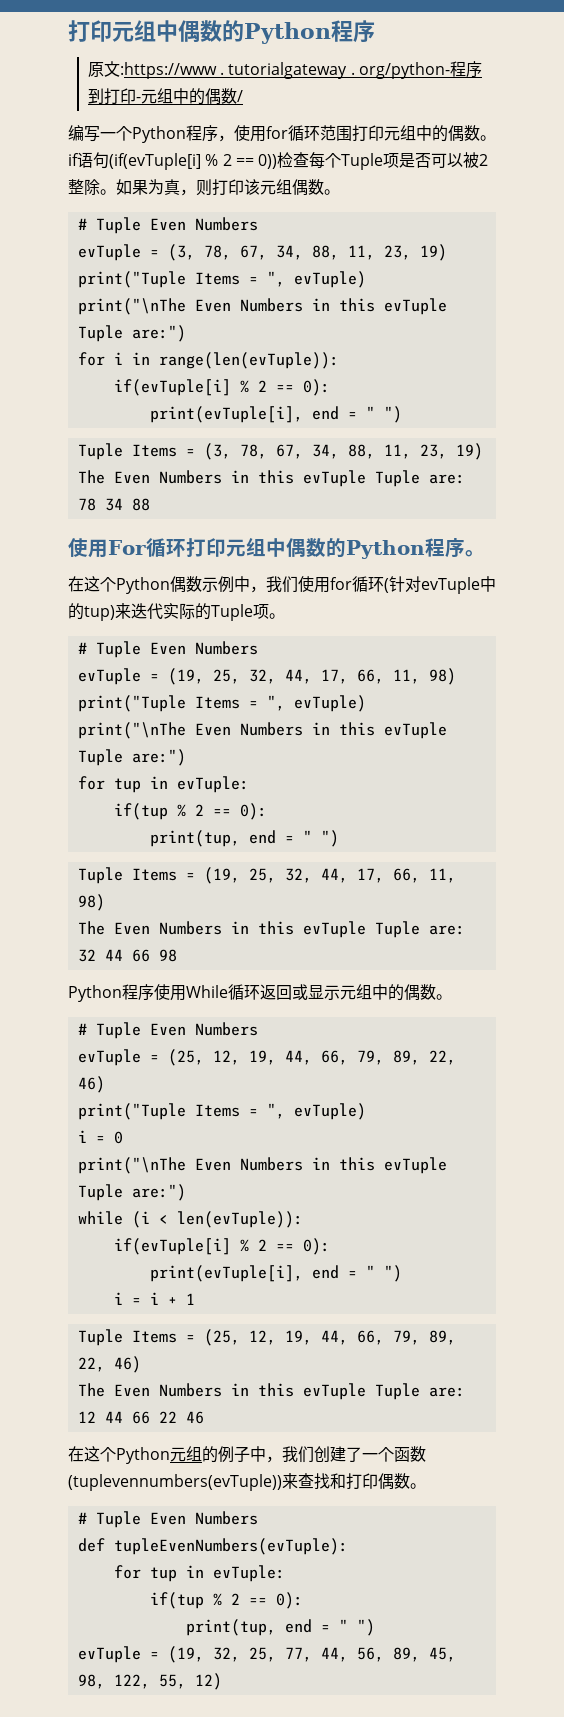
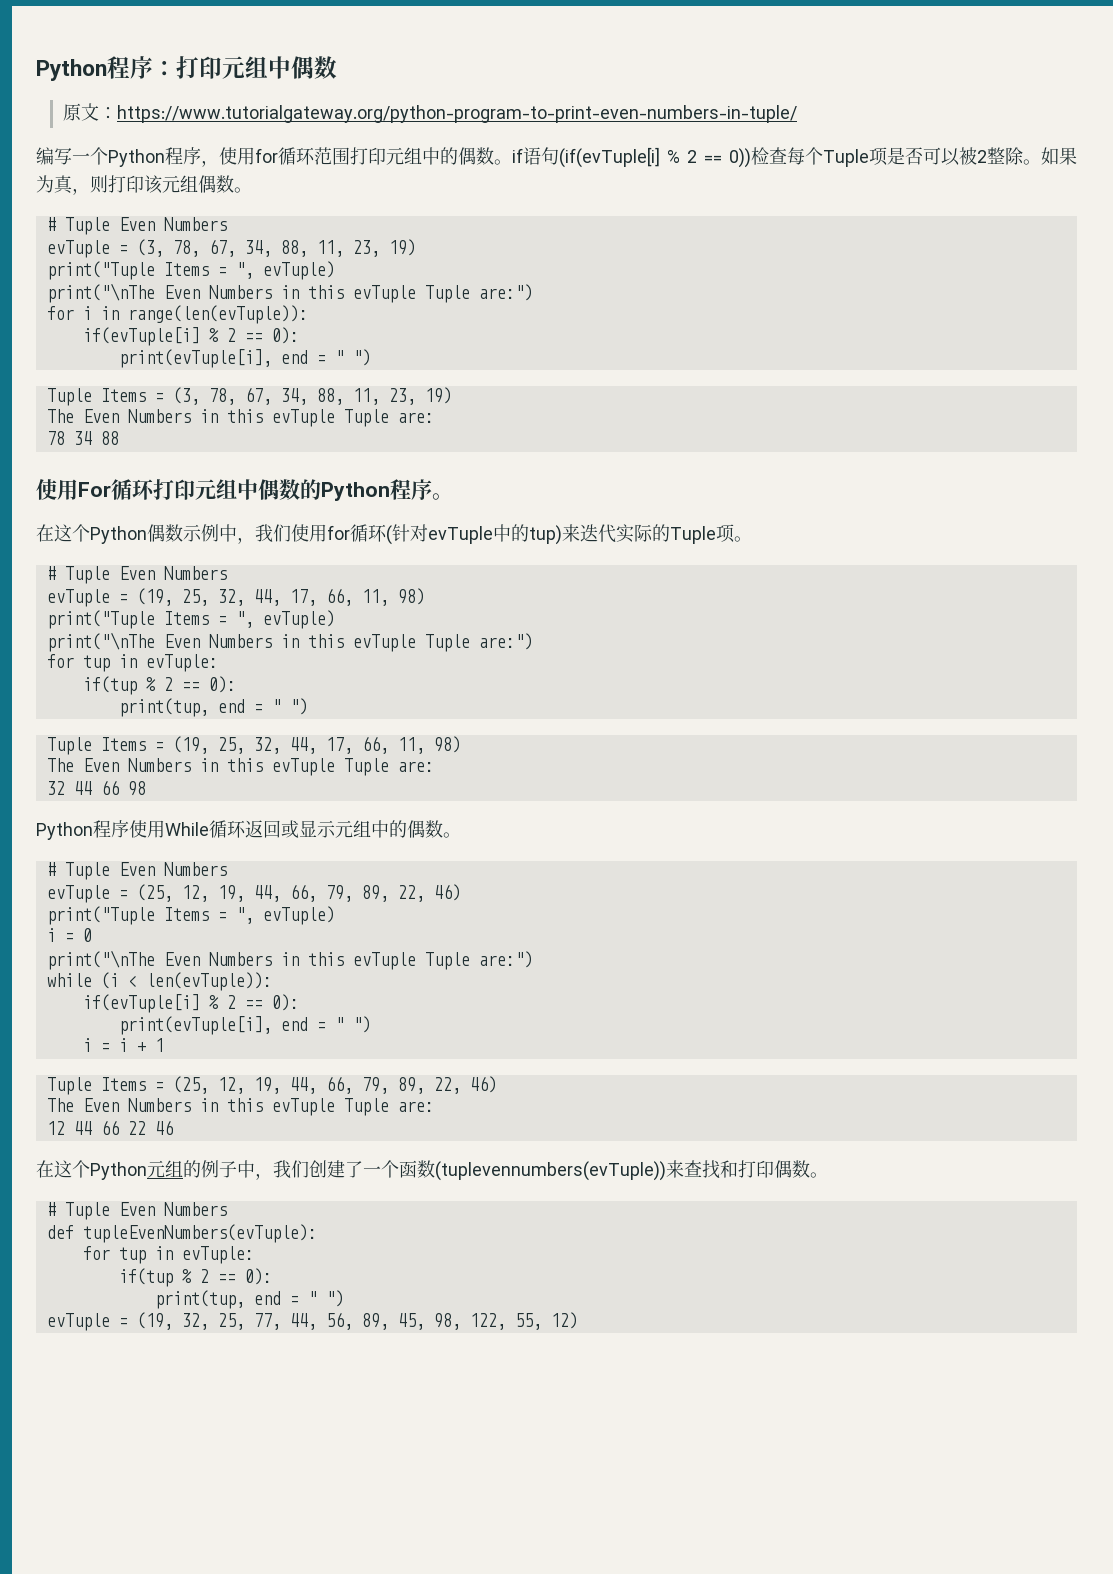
[68,20,375,44] 打印元组中偶数的Python程序 -> [36,56,337,81] Python程序：打印元组中偶数
[119,61,483,79] [87,88,243,105] :https://www . tutorialgateway . org/python-程序到打印-元组中的偶数/ -> [99,105,798,123] ：https://www.tutorialgateway.org/python-program-to-print-even-numbers-in-tuple/

